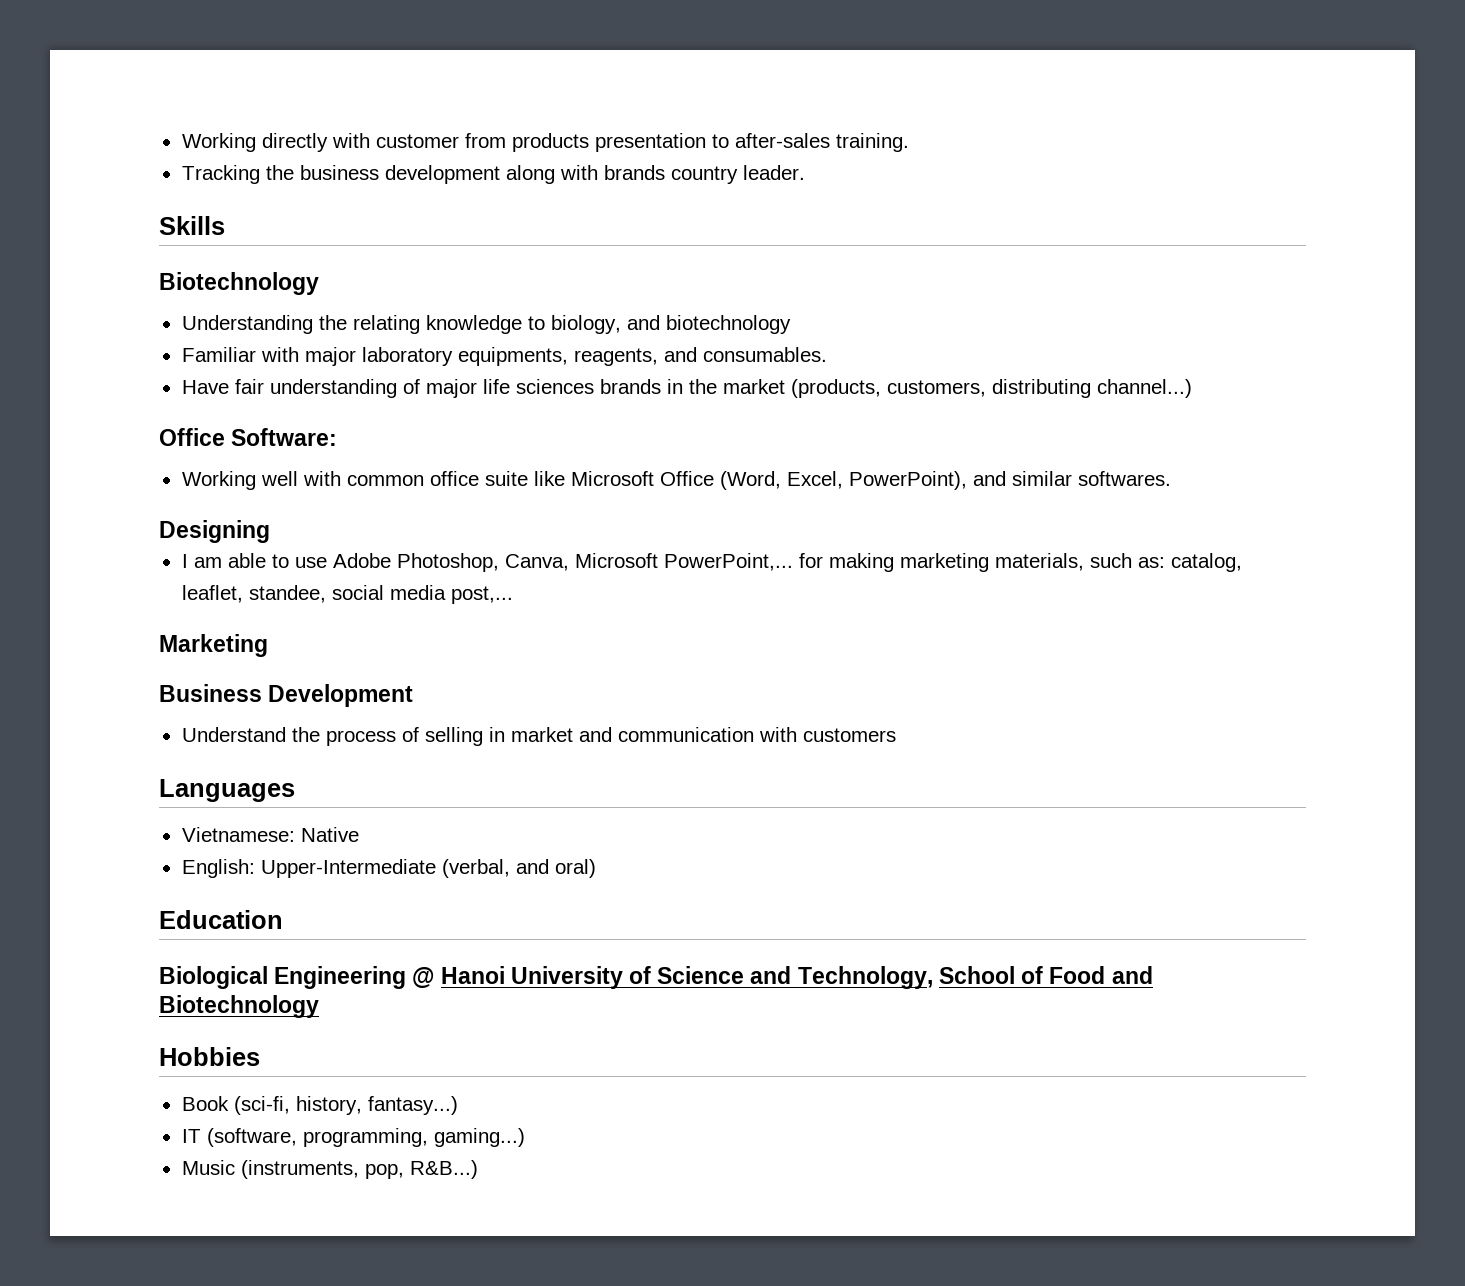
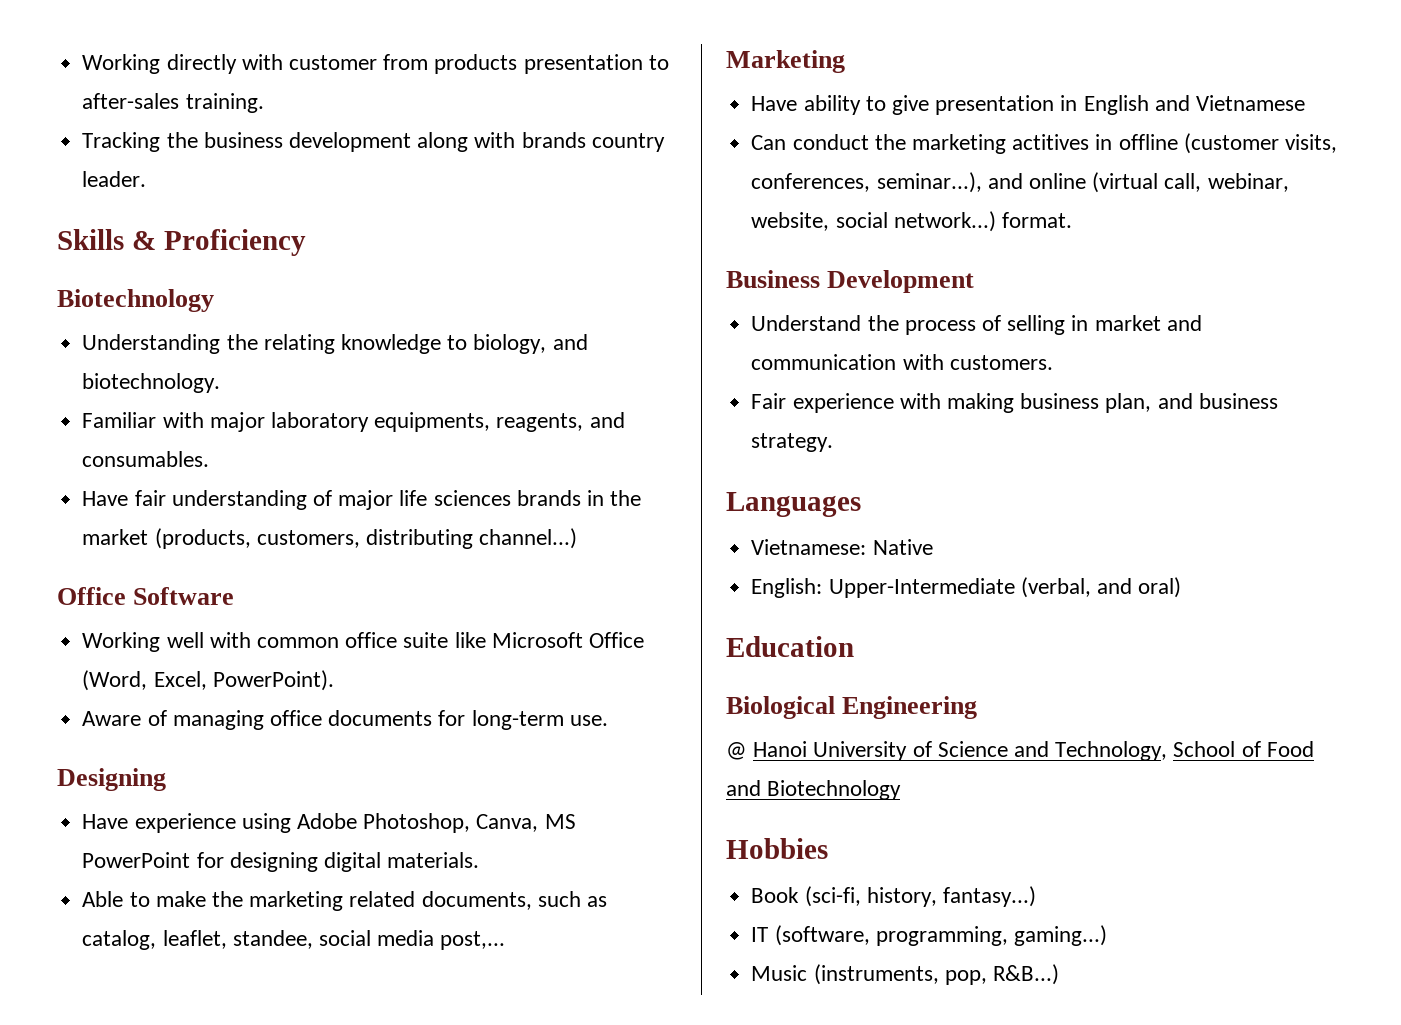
(225, 225) none -> [131,229,306,256] & Proficiency
[665,315,791,334] biotechnology -> [82,373,221,393] biotechnology.
[231,428,338,446] Software: -> [133,587,235,605] Software
[848,471,1171,490] [159,520,270,543] [181,553,1165,572] PowerPoint), and similar softwares. // Designing // I am able to use Adobe Photoshop, Canva, Microsoft PowerPoint,... for making marketing materials, such as: -> [212,670,334,691] [82,710,608,730] [57,768,166,791] [82,813,576,833] [82,852,480,872] [82,891,607,911] PowerPoint). // Aware of managing office documents for long-term use. // Designing // Have experience using Adobe Photoshop, Canva, MS PowerPoint for designing digital materials. // Able to make the marketing related documents, such as
(268, 645) none -> [751,95,1305,115] [751,133,1337,154] [751,172,1289,193] [751,211,1072,232] // Have ability to give presentation in English and Vietnamese // Can conduct the marketing actitives in offline (customer visits, conferences, seminar...), and online (virtual call, webinar, website, social network...) format.
[802,728,896,742] customers -> [949,355,1053,370] [751,393,1278,413] [751,433,834,452] customers. // Fair experience with making business plan, and business strategy.
(407, 977) none -> (978, 707) //

